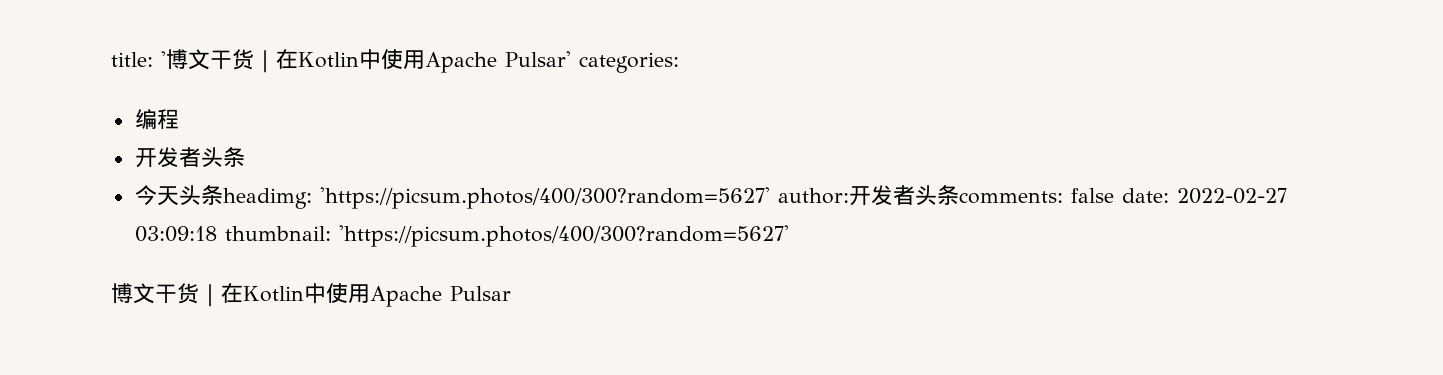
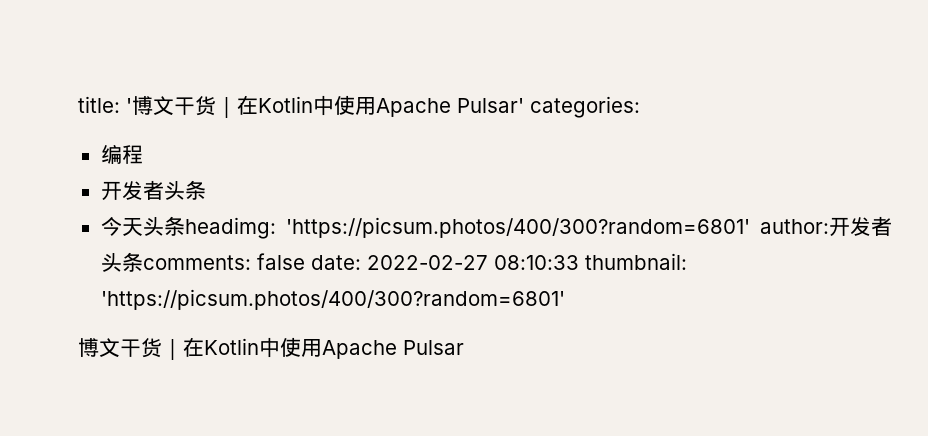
[319,187,770,209] 'https://picsum.photos/400/300?random=5627' -> [285,217,750,238] 'https://picsum.photos/400/300?random=6801'
[134,225,789,247] 03:09:18 thumbnail: 'https://picsum.photos/400/300?random=5627' -> [493,253,687,270] [100,289,565,310] 08:10:33 thumbnail: 'https://picsum.photos/400/300?random=6801'

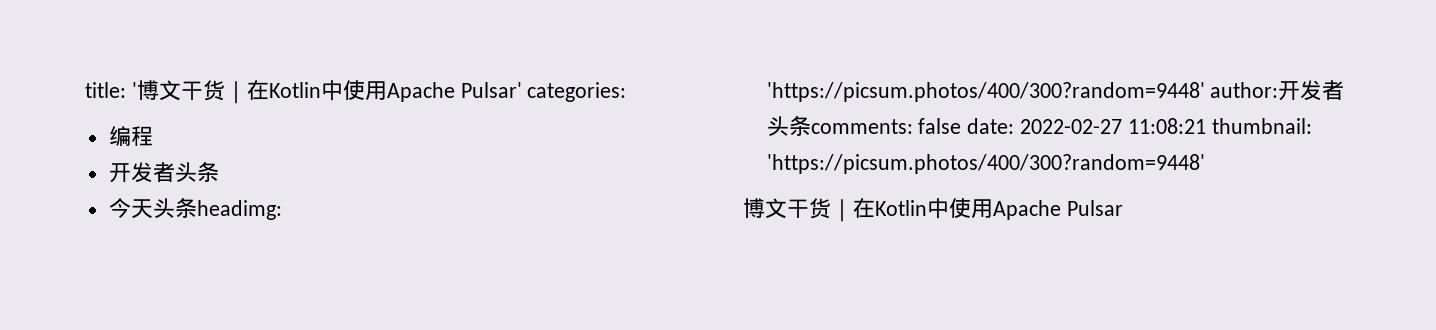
[285,217,750,238] 'https://picsum.photos/400/300?random=6801' -> [766,82,1205,102] 'https://picsum.photos/400/300?random=9448'
[493,253,687,270] [100,289,565,310] 08:10:33 thumbnail: 'https://picsum.photos/400/300?random=6801' -> [1127,118,1312,134] [766,154,1205,174] 11:08:21 thumbnail: 'https://picsum.photos/400/300?random=9448'

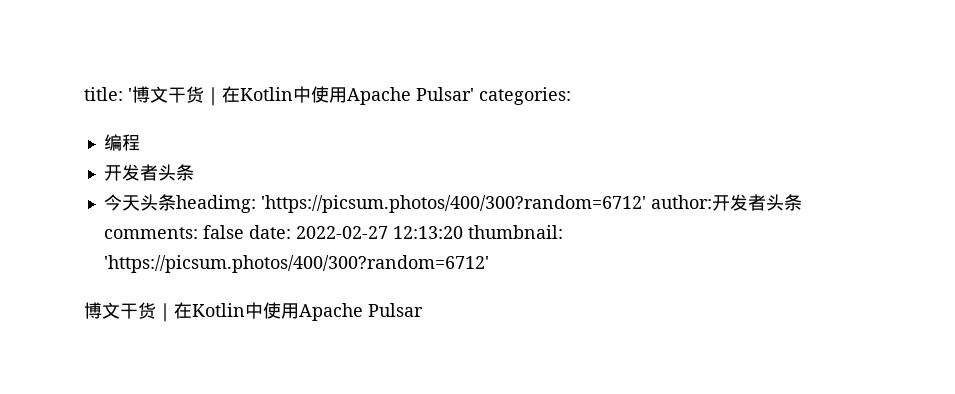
[766,82,1205,102] 'https://picsum.photos/400/300?random=9448' -> [260,195,646,213] 'https://picsum.photos/400/300?random=6712'
[1127,118,1312,134] [766,154,1205,174] 11:08:21 thumbnail: 'https://picsum.photos/400/300?random=9448' -> [392,225,563,239] [103,255,489,273] 12:13:20 thumbnail: 'https://picsum.photos/400/300?random=6712'

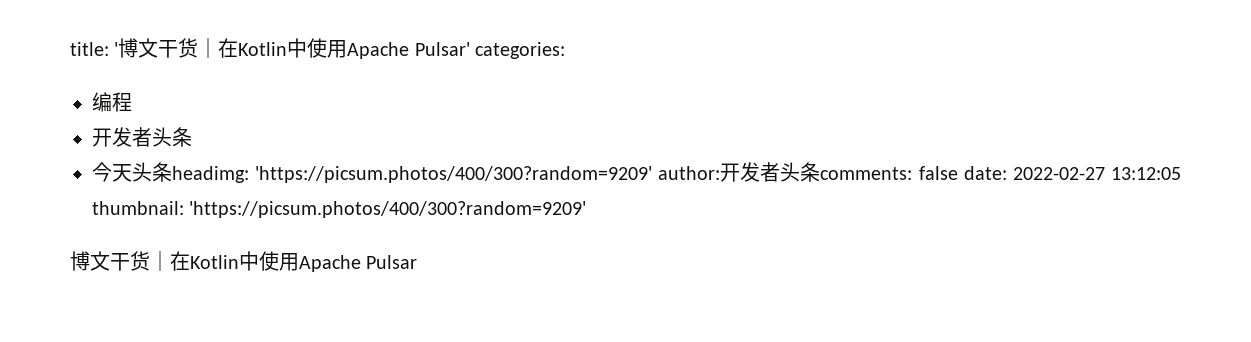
[260,195,646,213] 'https://picsum.photos/400/300?random=6712' -> [255,166,653,183] 'https://picsum.photos/400/300?random=9209'
[392,225,563,239] [103,255,489,273] 12:13:20 thumbnail: 'https://picsum.photos/400/300?random=6712' -> [1110,167,1181,180] [92,201,587,218] 13:12:05 thumbnail: 'https://picsum.photos/400/300?random=9209'

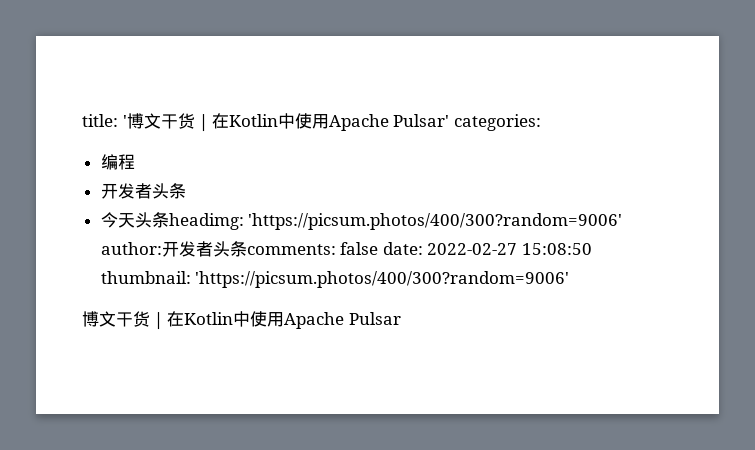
[255,166,653,183] 'https://picsum.photos/400/300?random=9209' -> [248,213,623,230] 'https://picsum.photos/400/300?random=9006'
[1110,167,1181,180] [92,201,587,218] 13:12:05 thumbnail: 'https://picsum.photos/400/300?random=9209' -> [522,243,593,255] [100,271,570,288] 15:08:50 thumbnail: 'https://picsum.photos/400/300?random=9006'

